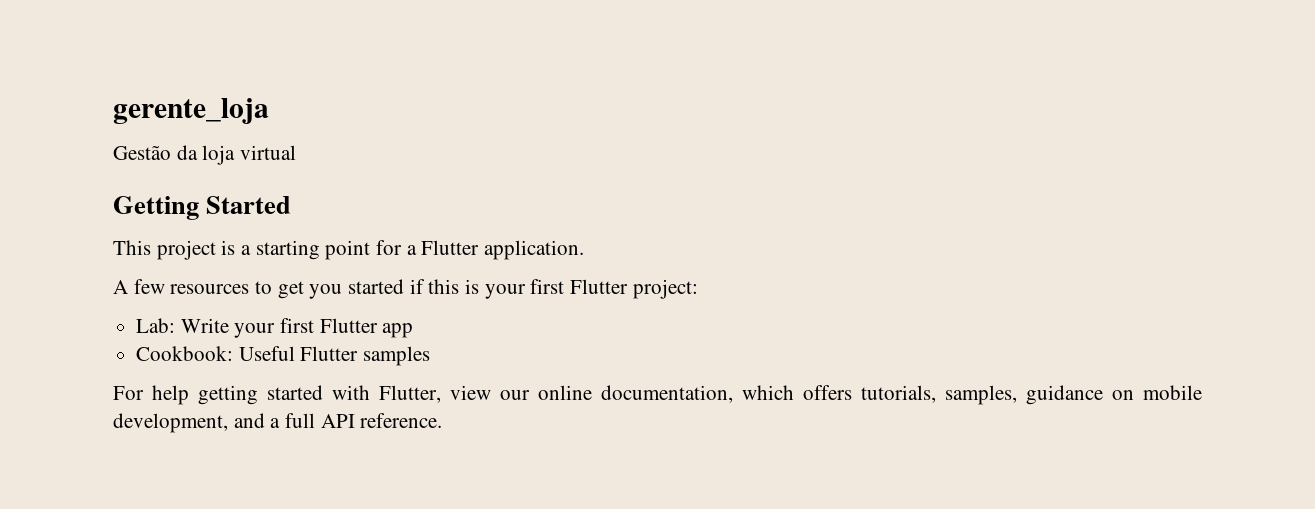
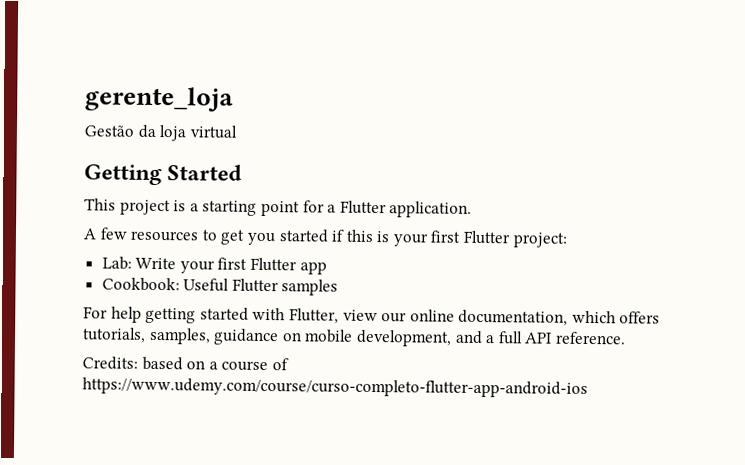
(443, 420) none -> [82,356,289,372] [82,377,588,398] // Credits: based on a course of https://www.udemy.com/course/curso-completo-flutter-app-android-ios

